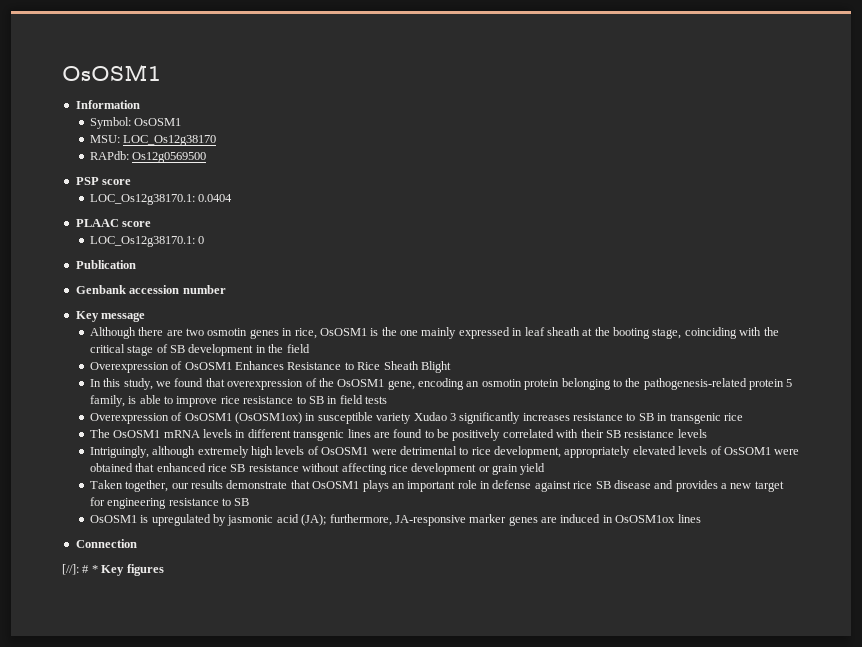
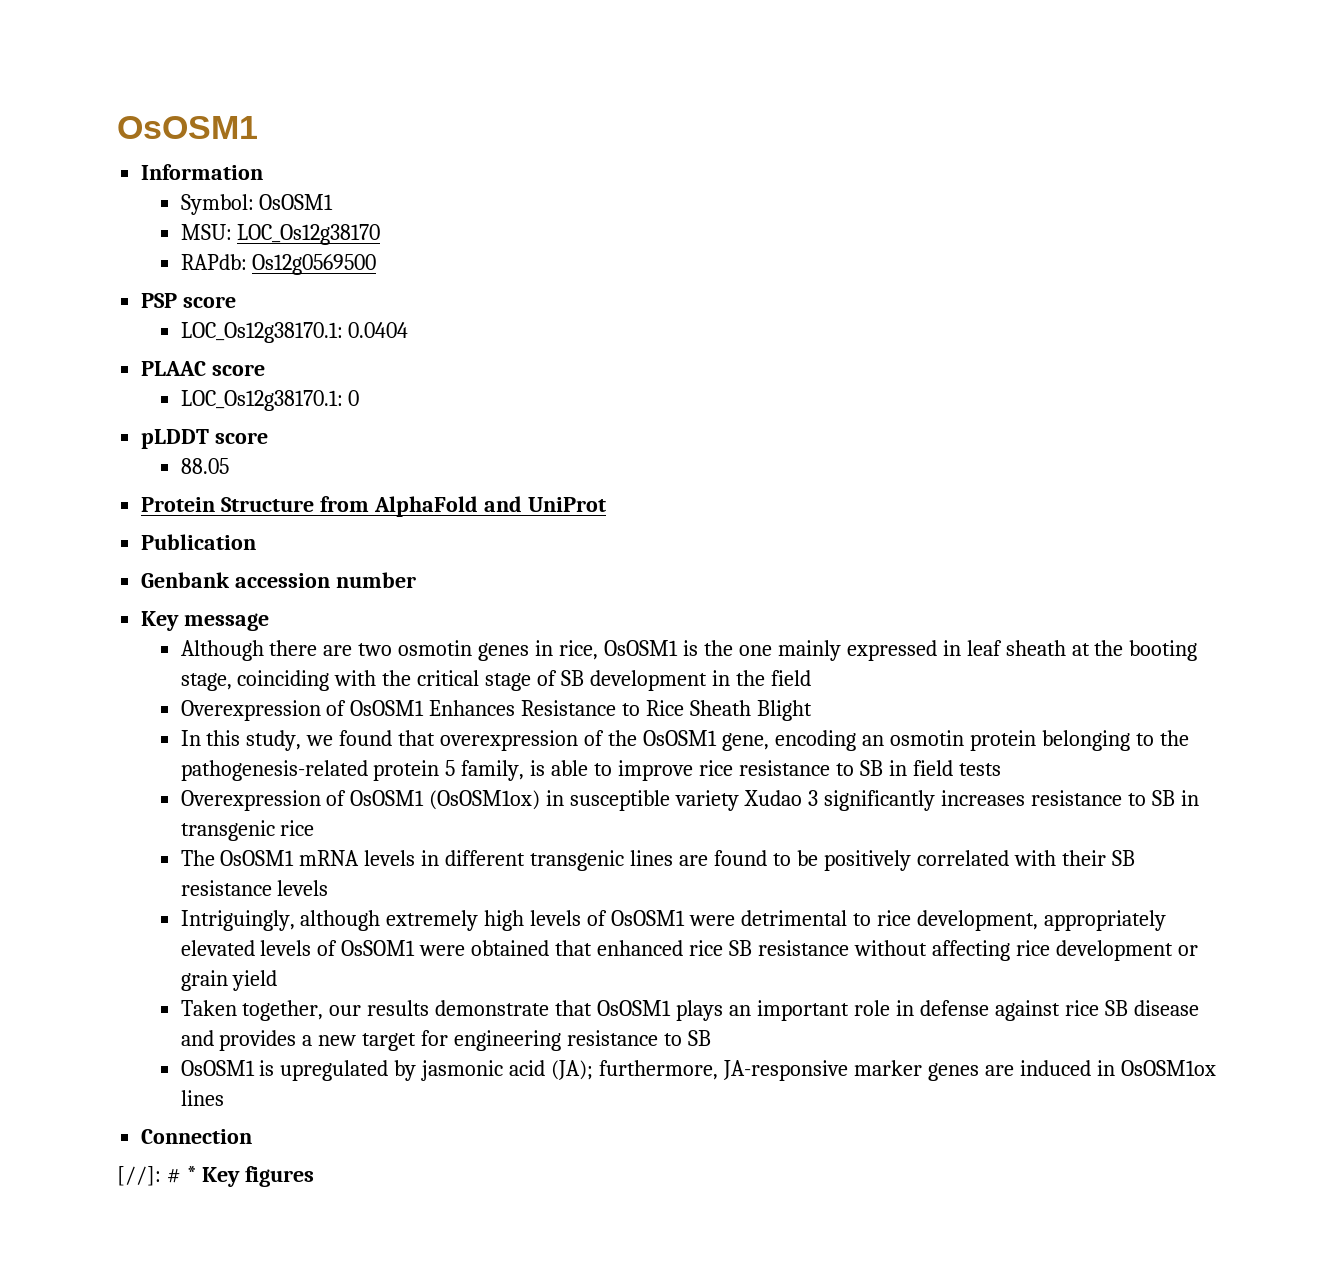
(205, 240) none -> [141,429,269,449] [180,458,229,474] [141,496,606,517] // pLDDT score // 88.05 // Protein Structure from AlphaFold and UniProt

